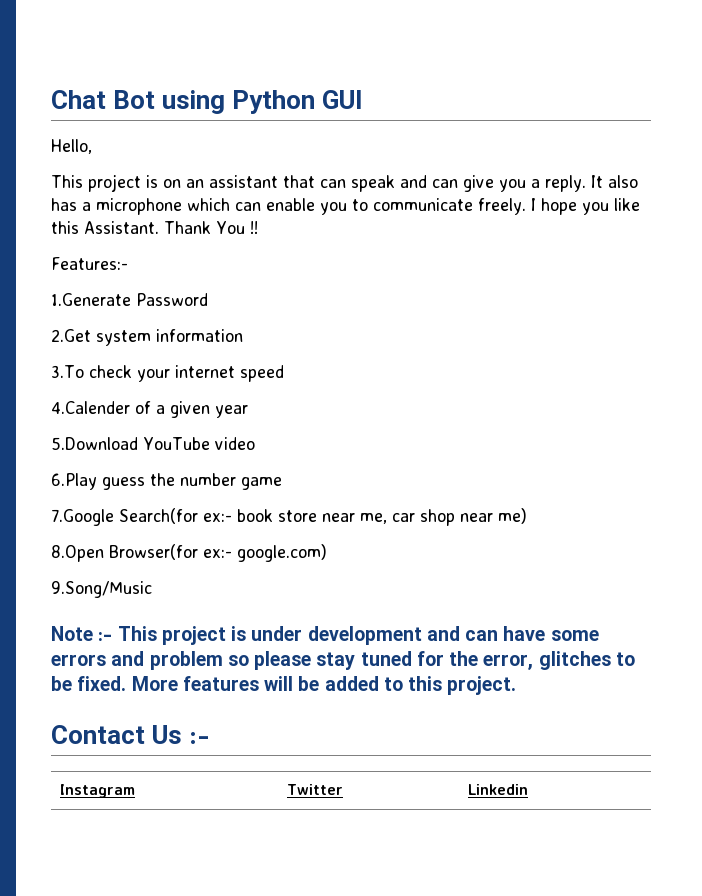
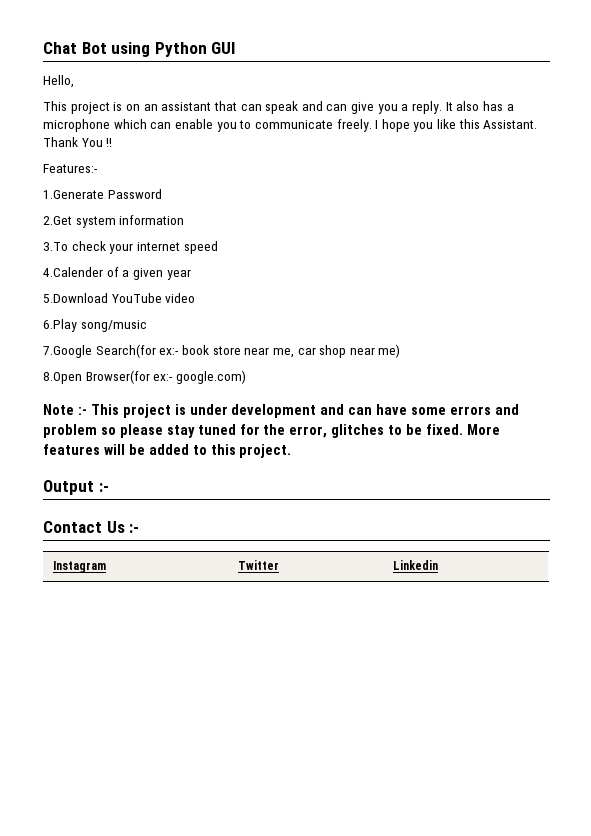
[102,473,282,490] guess the number game -> [80,320,147,332] song/music
[51,581,152,598] // 9.Song/Music -> (246, 377) none
(517, 685) none -> [43,480,109,495] // Output :-

